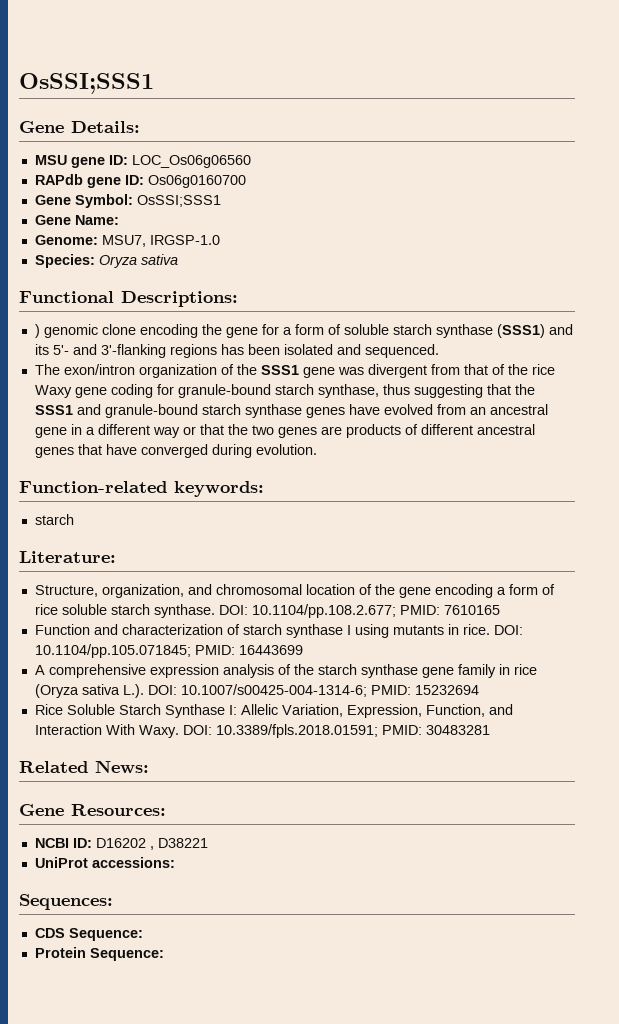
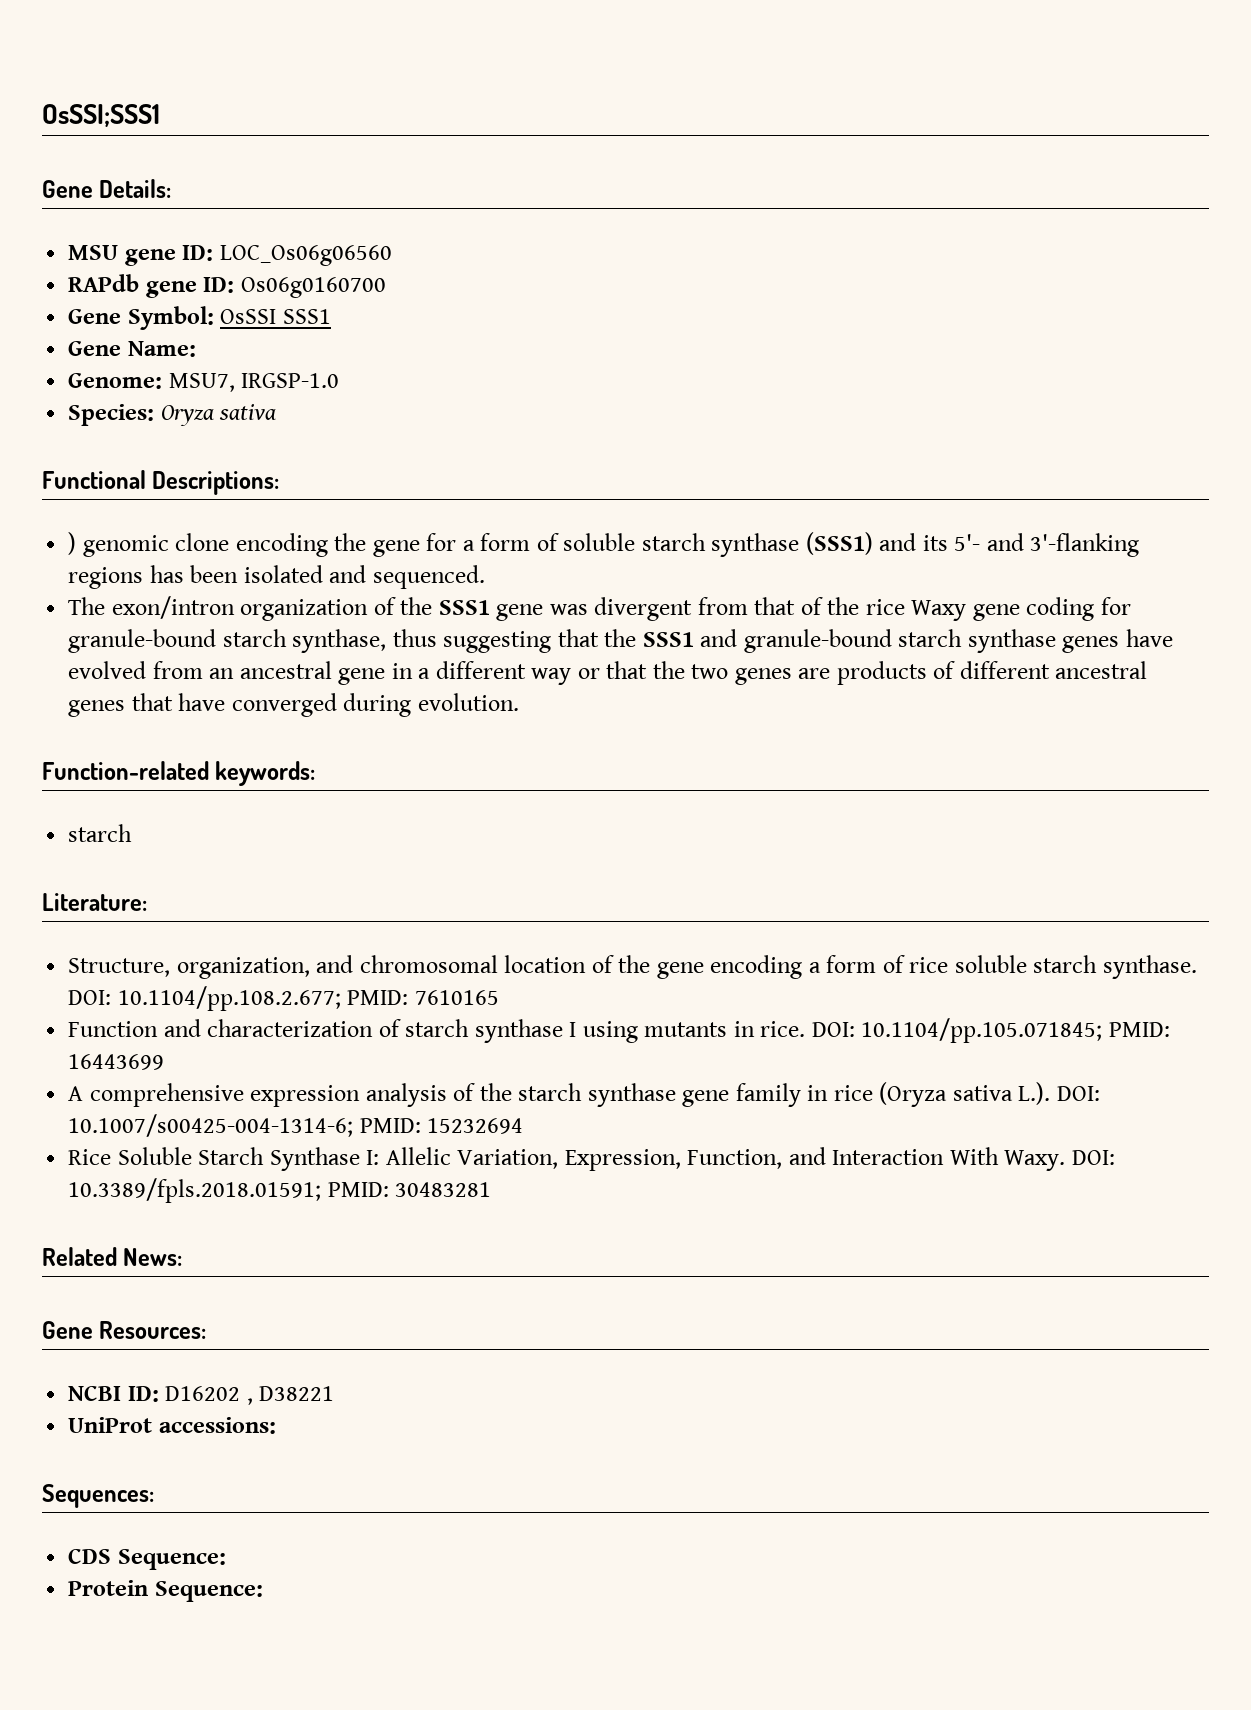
[136,195,221,207] OsSSI;SSS1 -> [220,309,331,324] OsSSI SSS1

